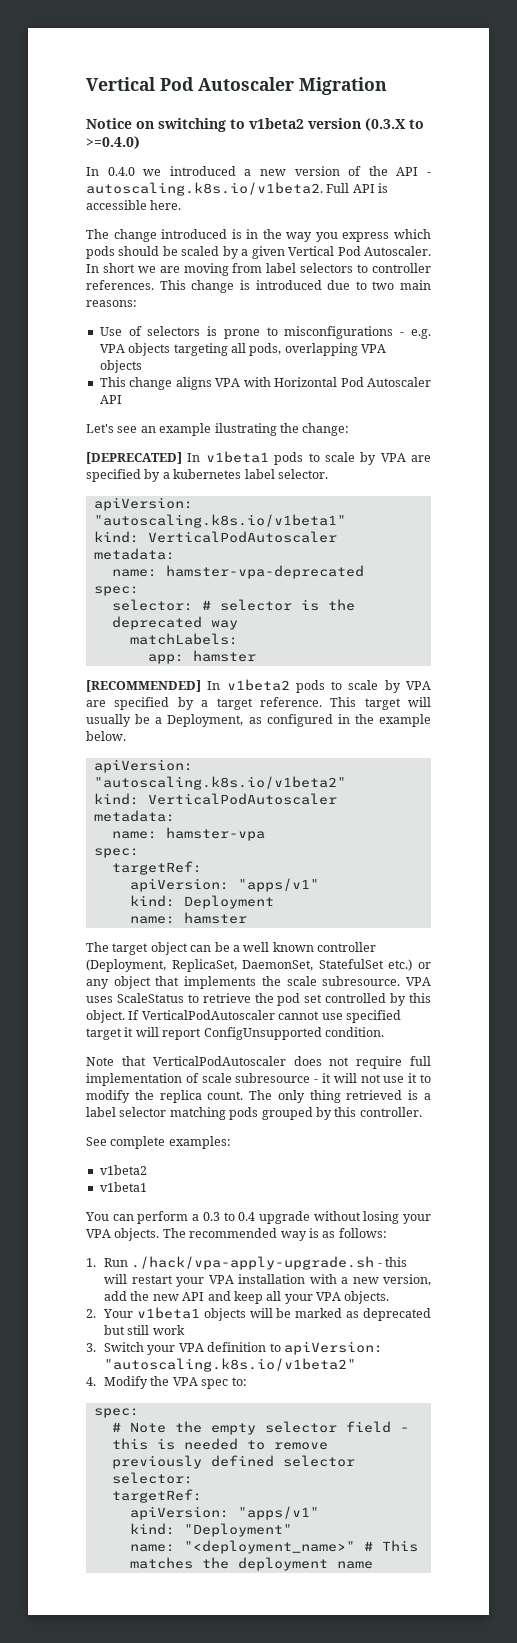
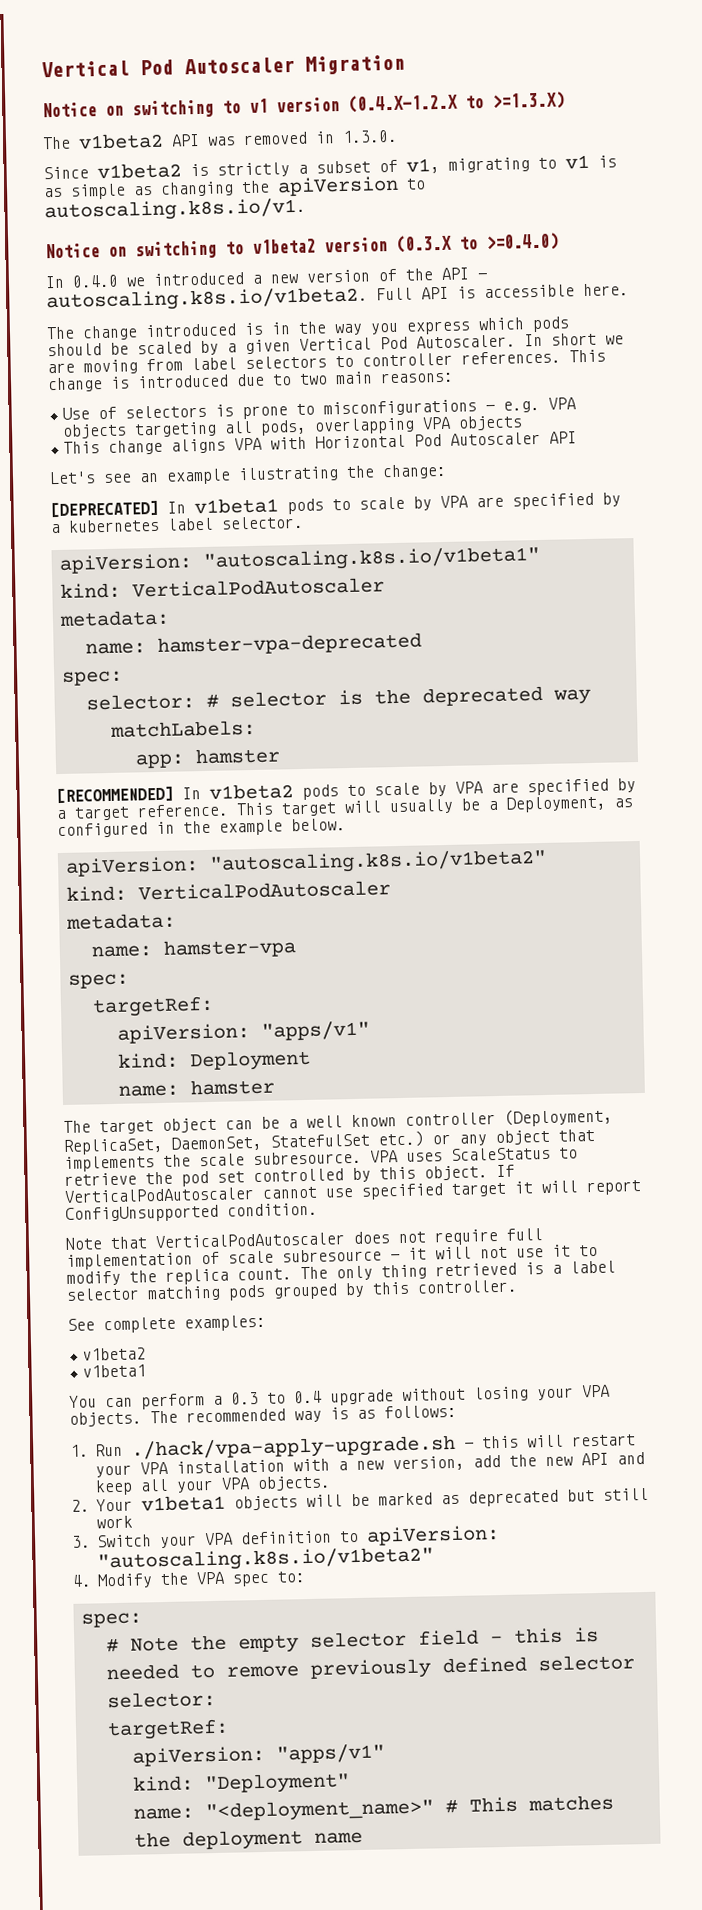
(387, 86) none -> [42,91,565,119] [42,129,398,150] [43,154,617,180] [44,175,426,200] [44,197,306,223] // Notice on switching to v1 version (0.4.X-1.2.X to >=1.3.X) // The v1beta2 API was removed in 1.3.0. // Since v1beta2 is strictly a subset of v1, migrating to v1 is as simple as changing the apiVersion to autoscaling.k8s.io/v1.

